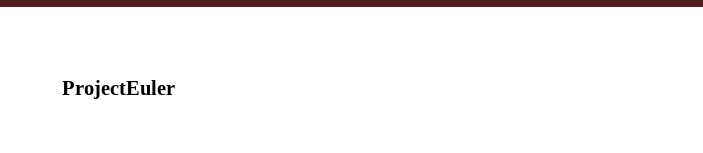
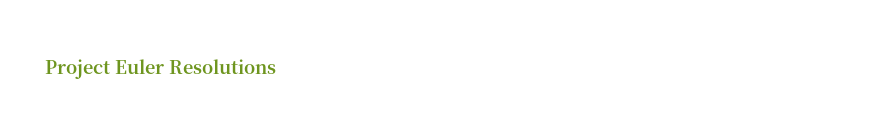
[62,80,175,99] ProjectEuler -> [45,59,276,79] Project Euler Resolutions

